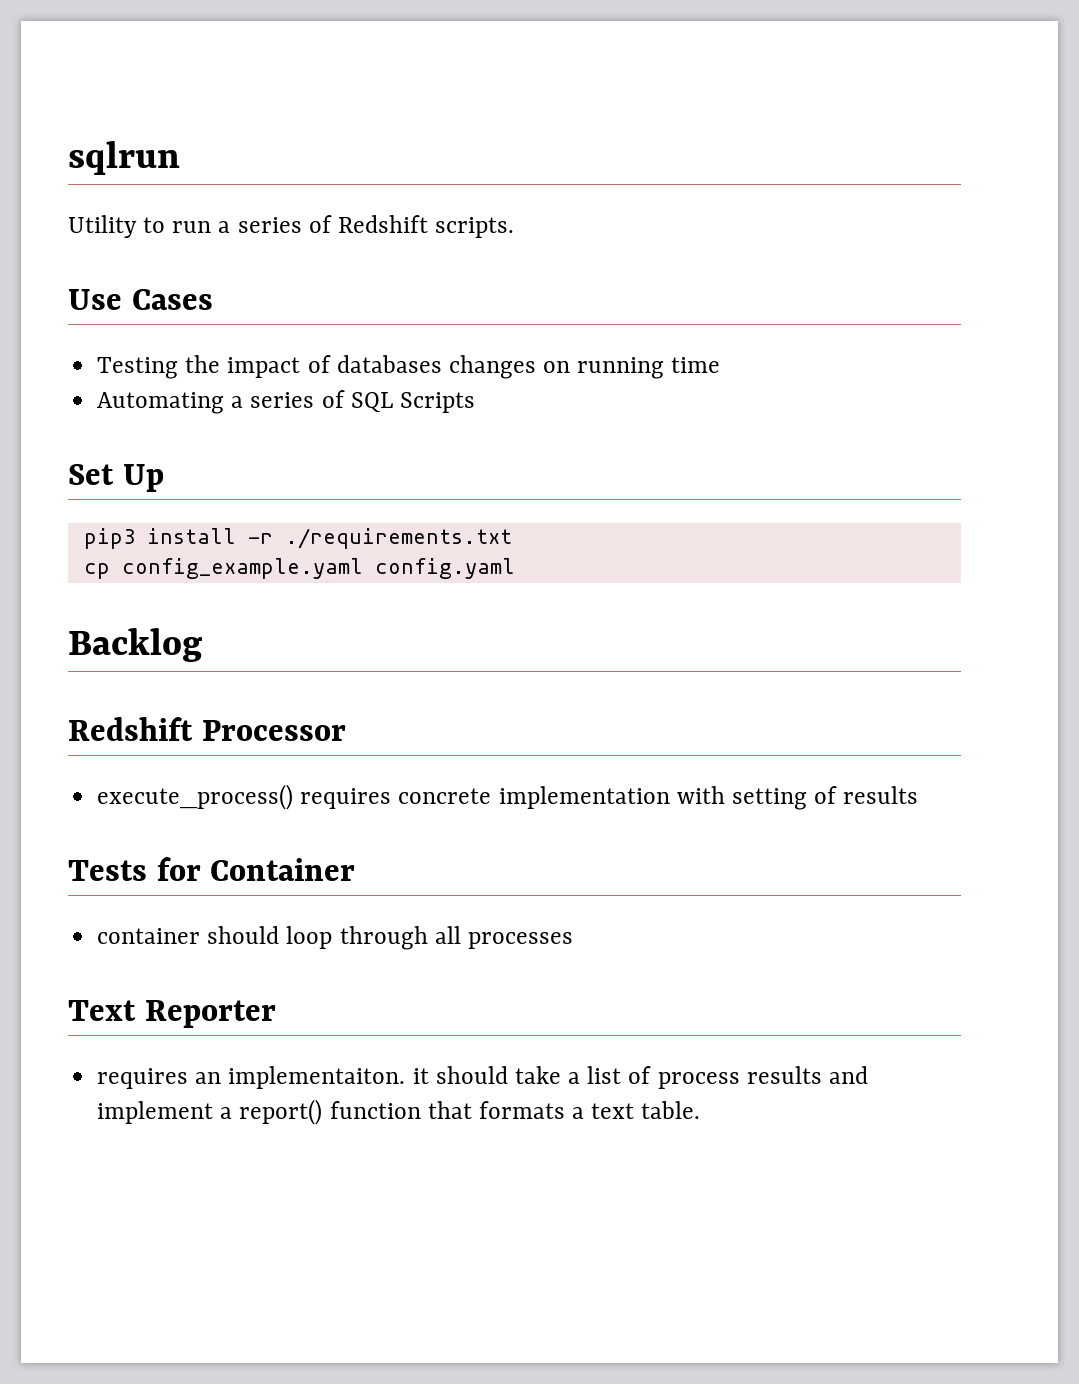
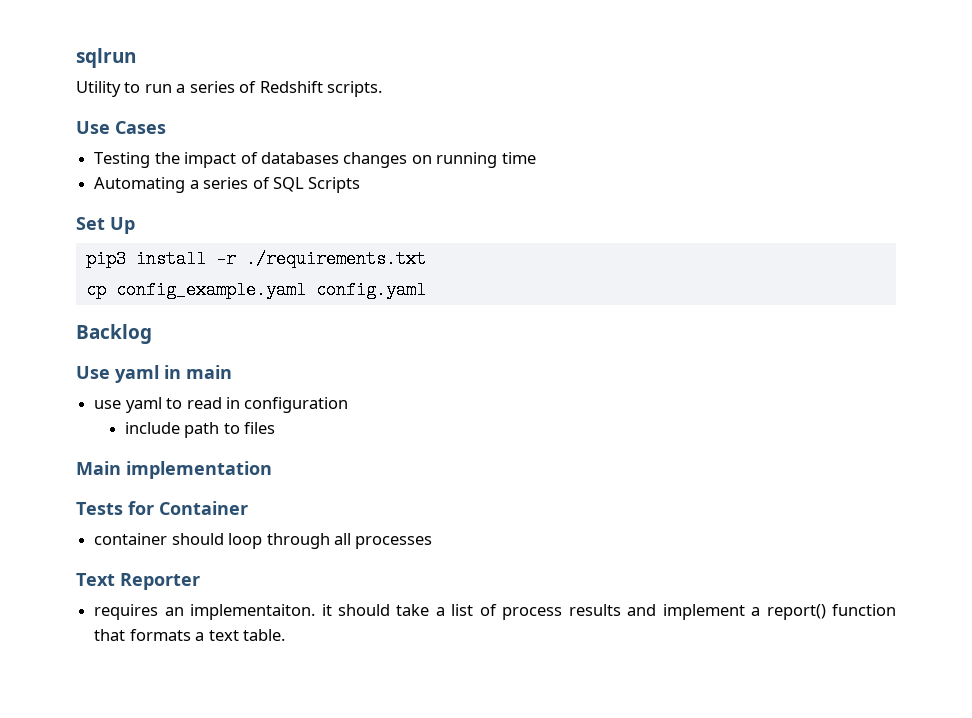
[68,717,346,741] [97,784,919,810] Redshift Processor // execute_process() requires concrete implementation with setting of results -> [76,365,232,383] [94,397,349,413] [124,422,276,438] [76,461,272,479] Use yaml in main // use yaml to read in configuration // include path to files // Main implementation

